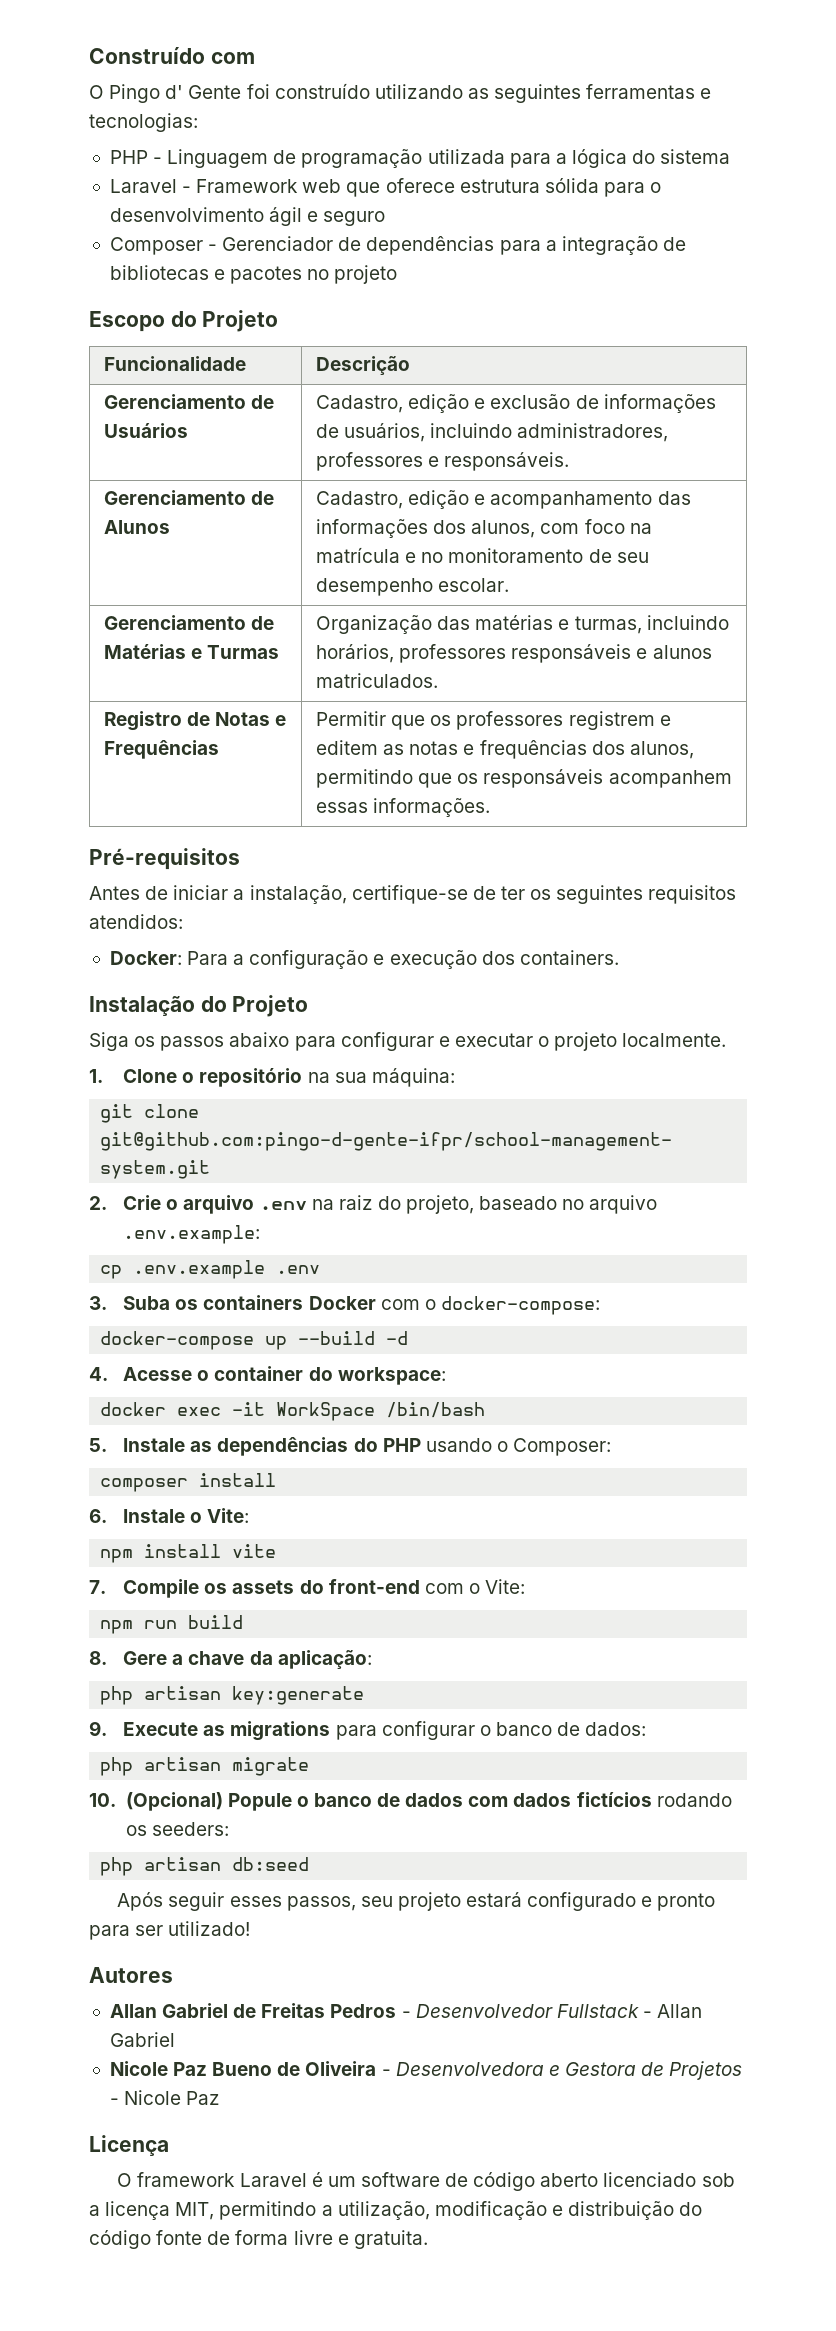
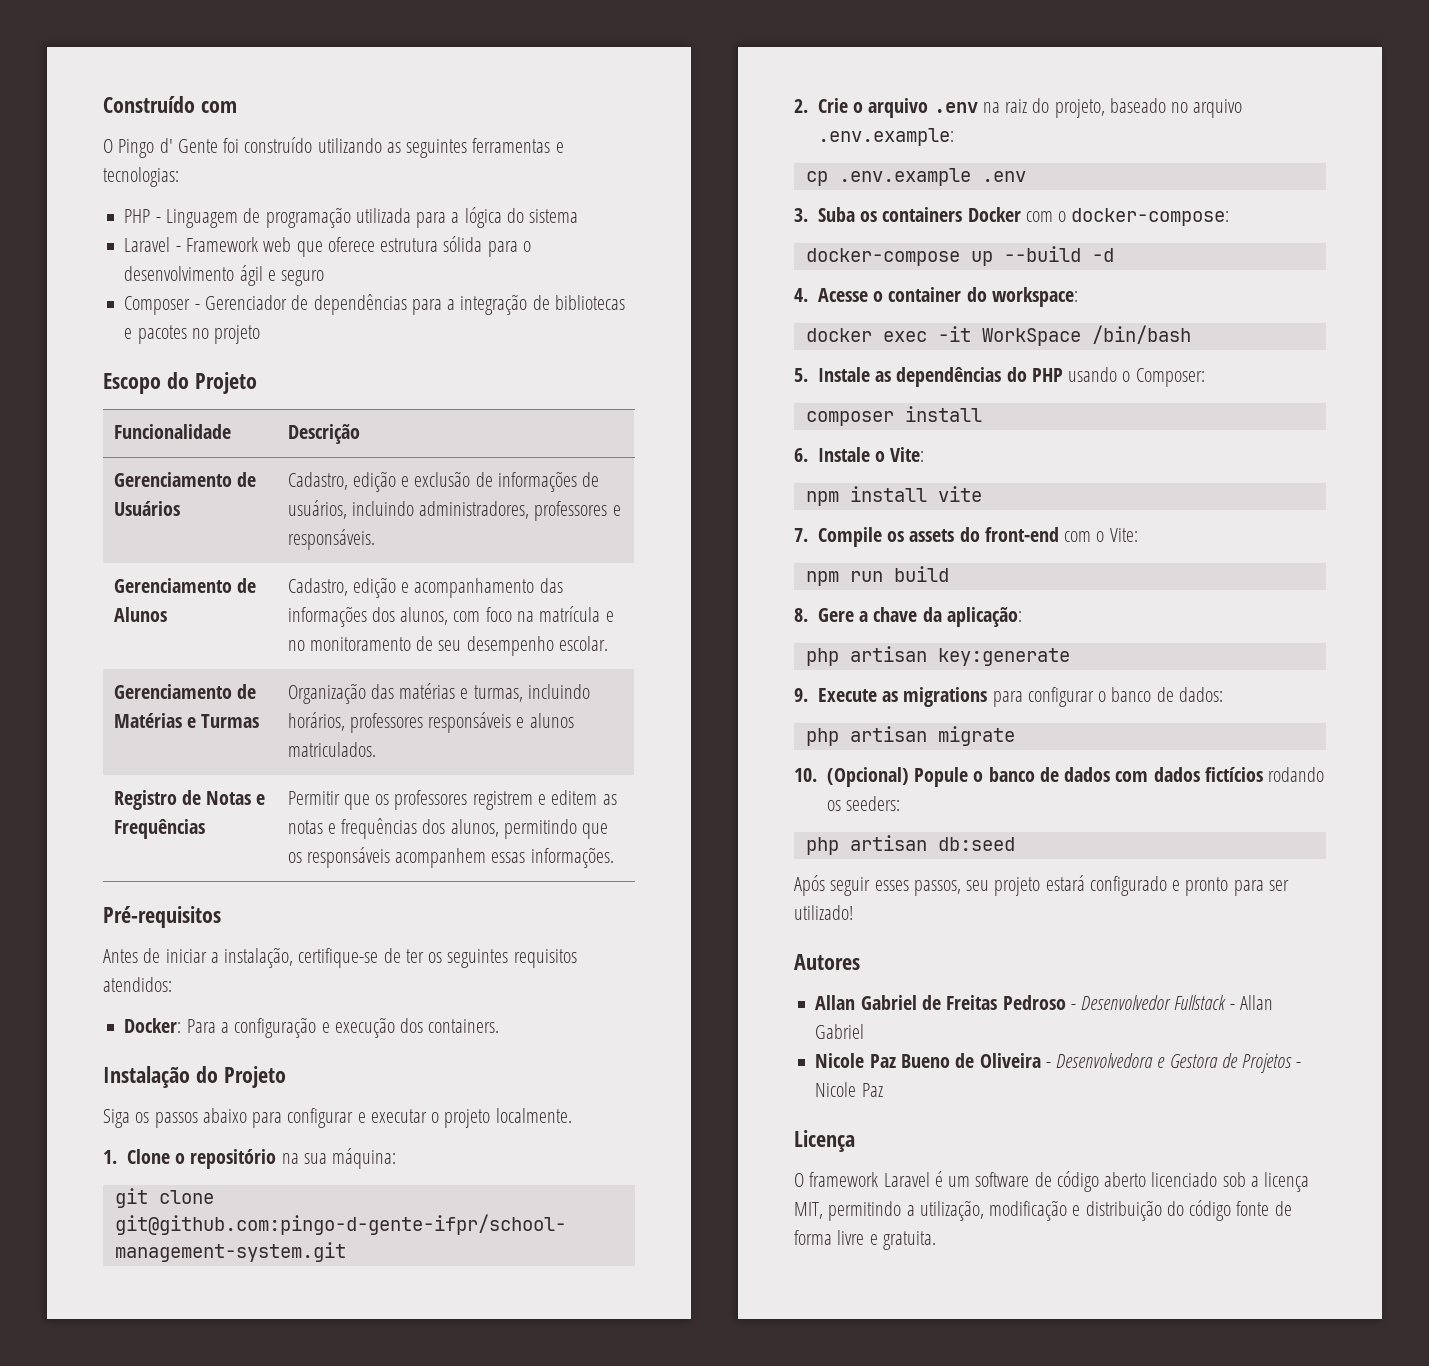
[330,2004,397,2018] Pedros -> [1002,995,1066,1010] Pedroso

